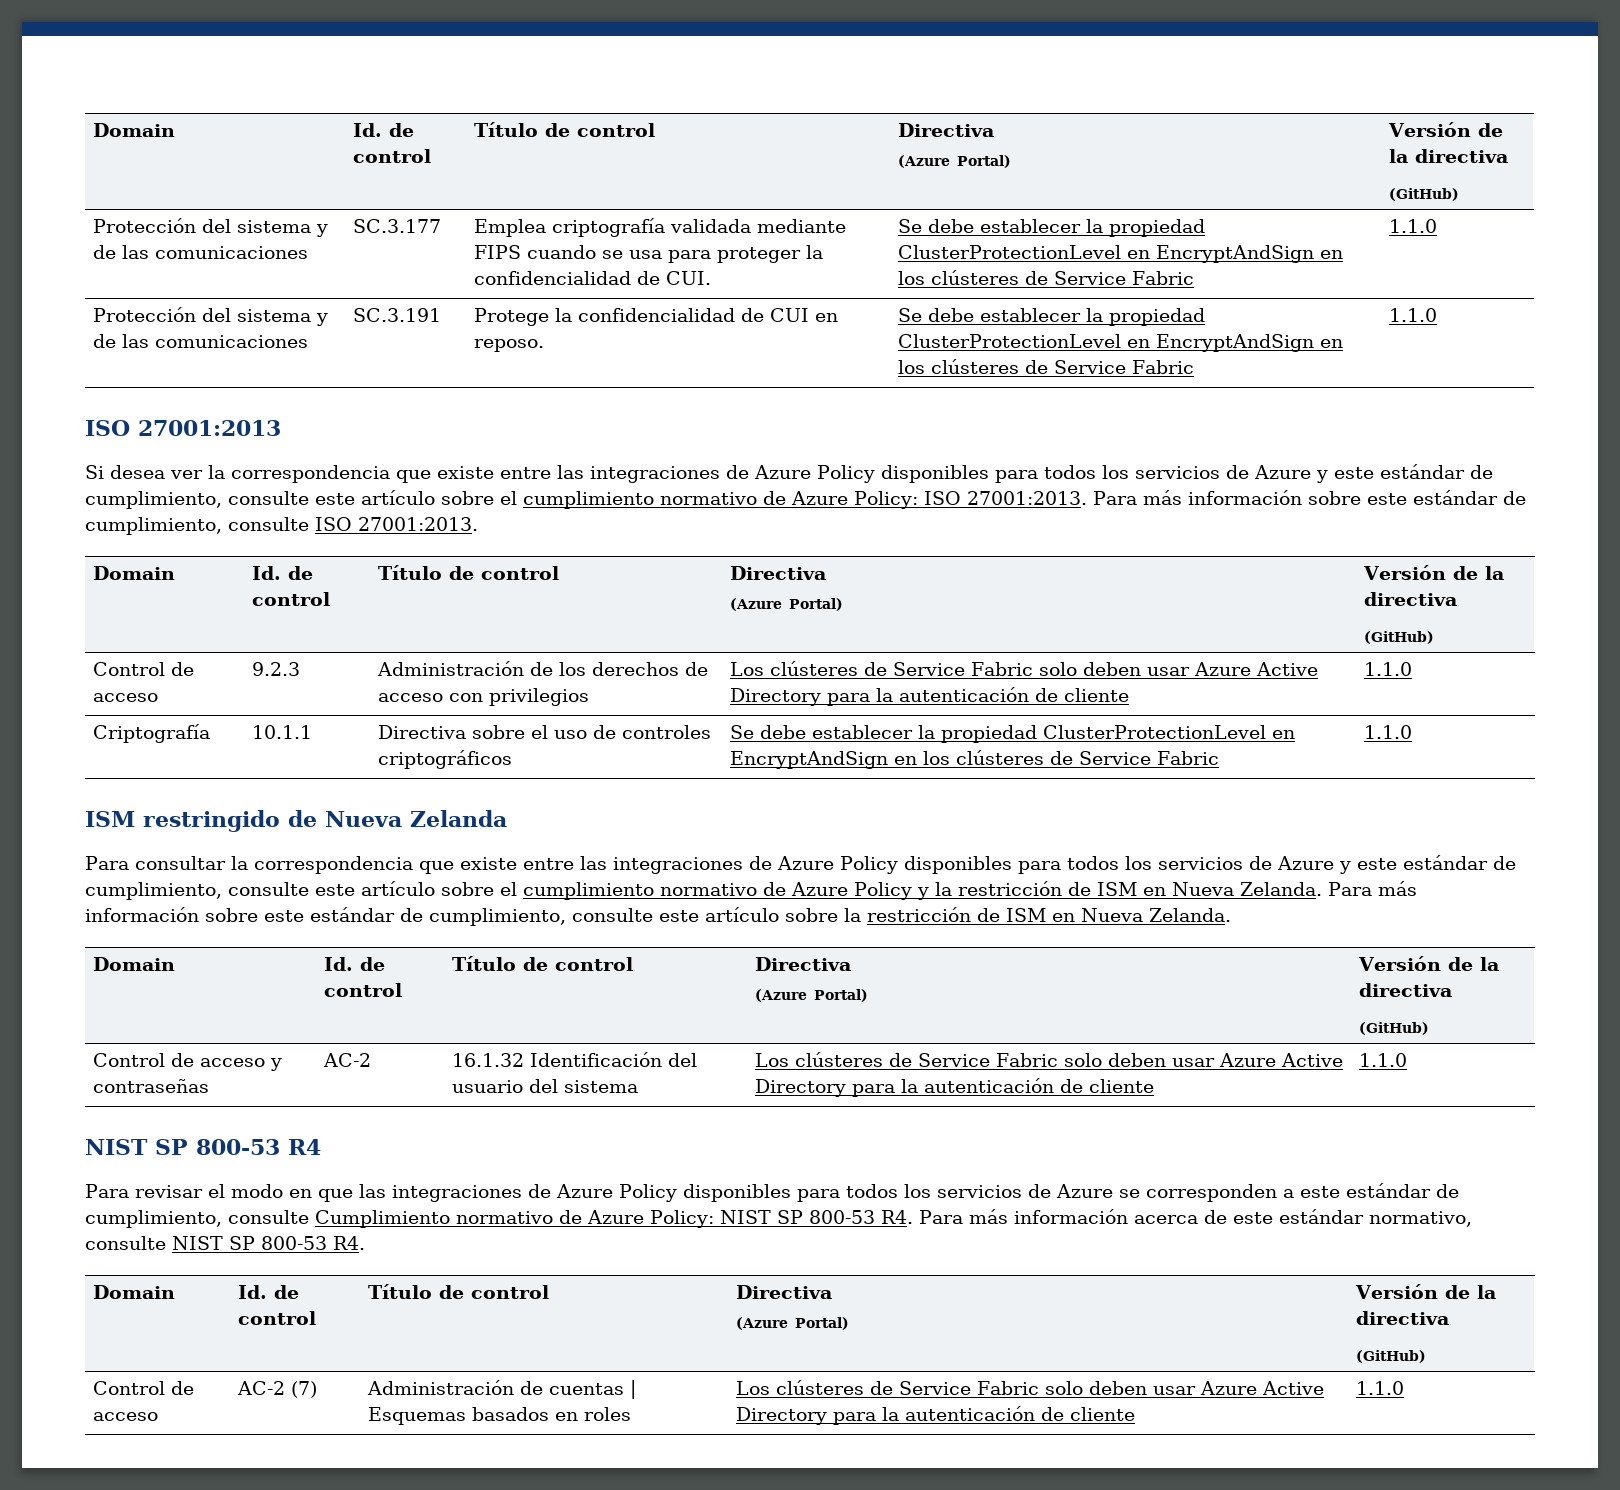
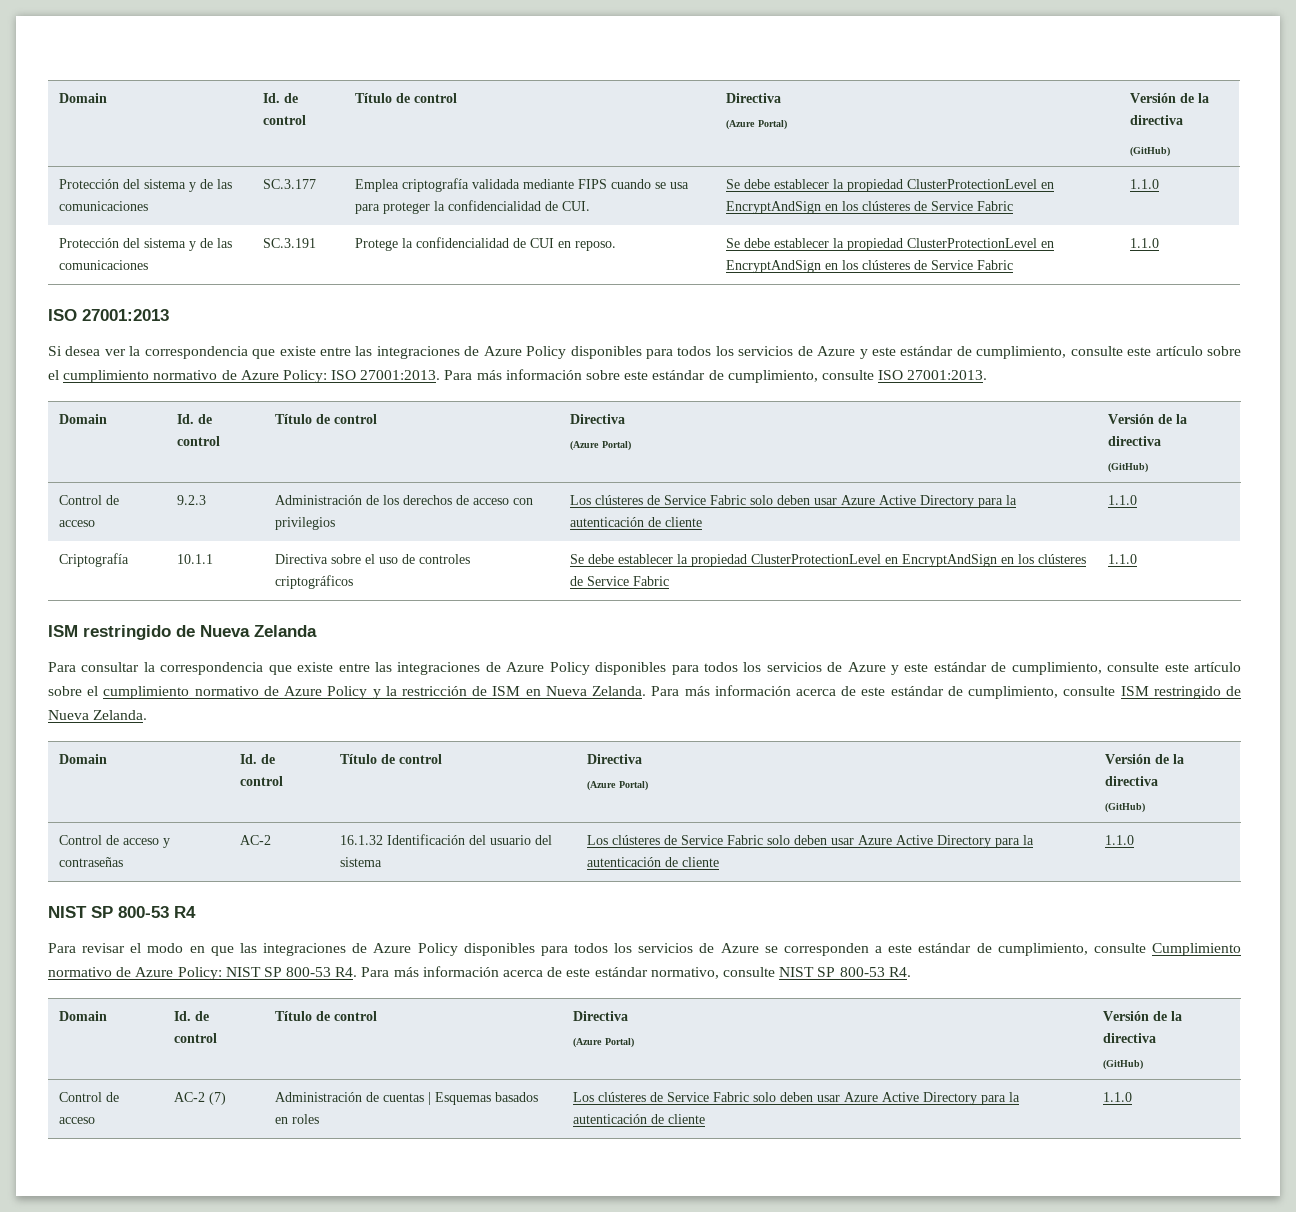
[205,907,1075,926] sobre este estándar de cumplimiento, consulte este artículo sobre la restricción de ISM en -> [795,686,1241,699] acerca de este estándar de cumplimiento, consulte ISM restringido de

